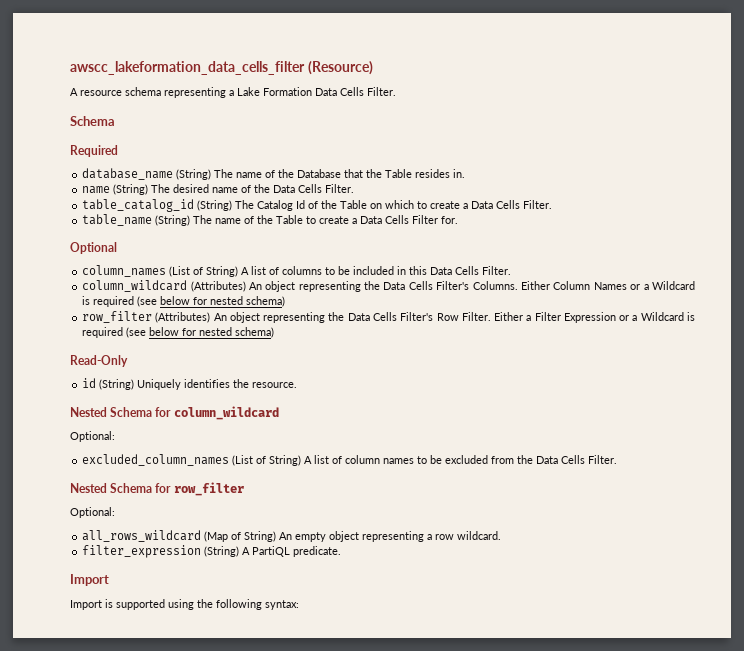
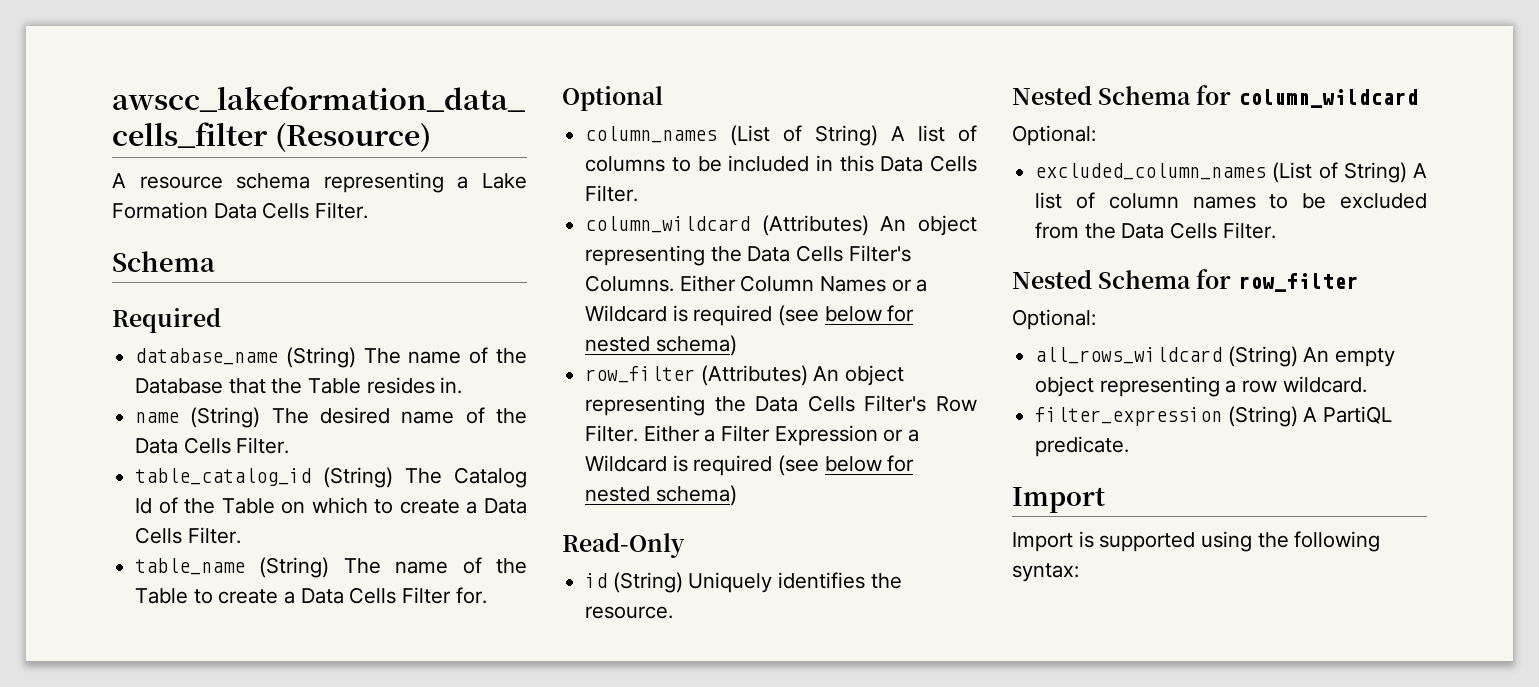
[204,531,277,542] (Map of String) -> [1227,346,1298,367] (String)

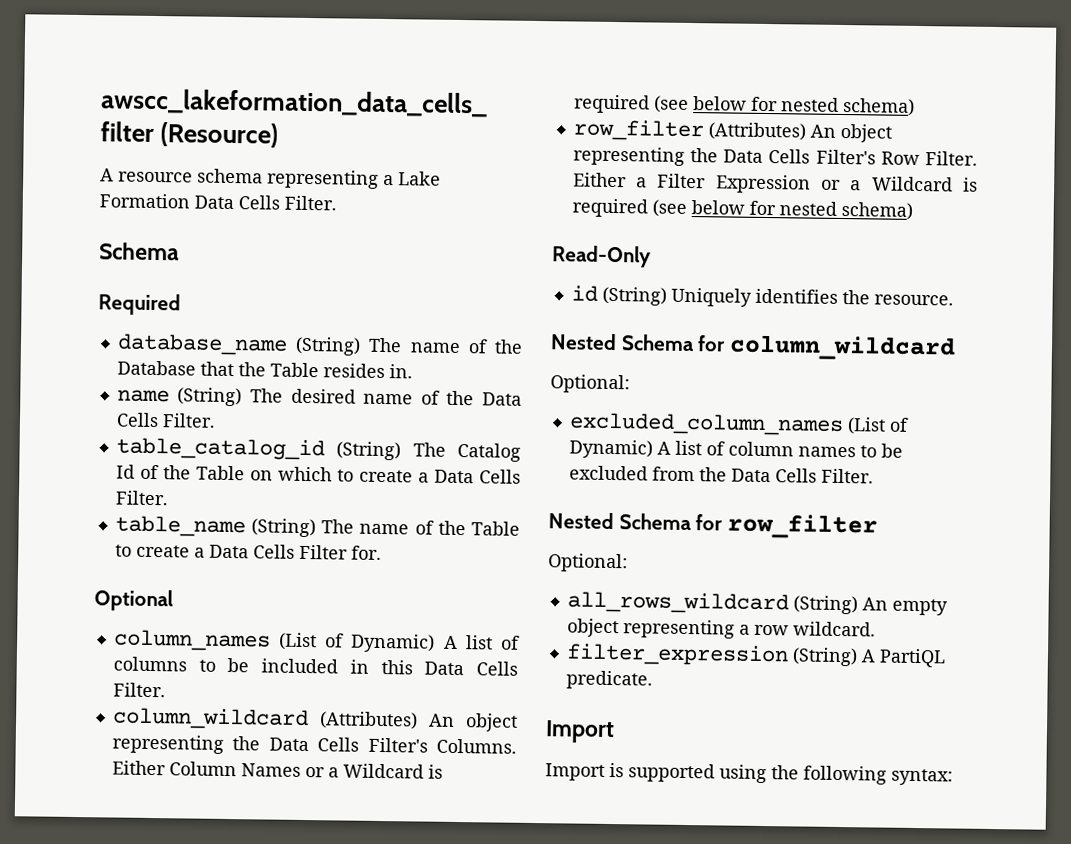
[815,125,879,146] String) -> [350,633,436,653] Dynamic)
[1343,162,1407,183] String) -> [568,439,653,459] Dynamic)

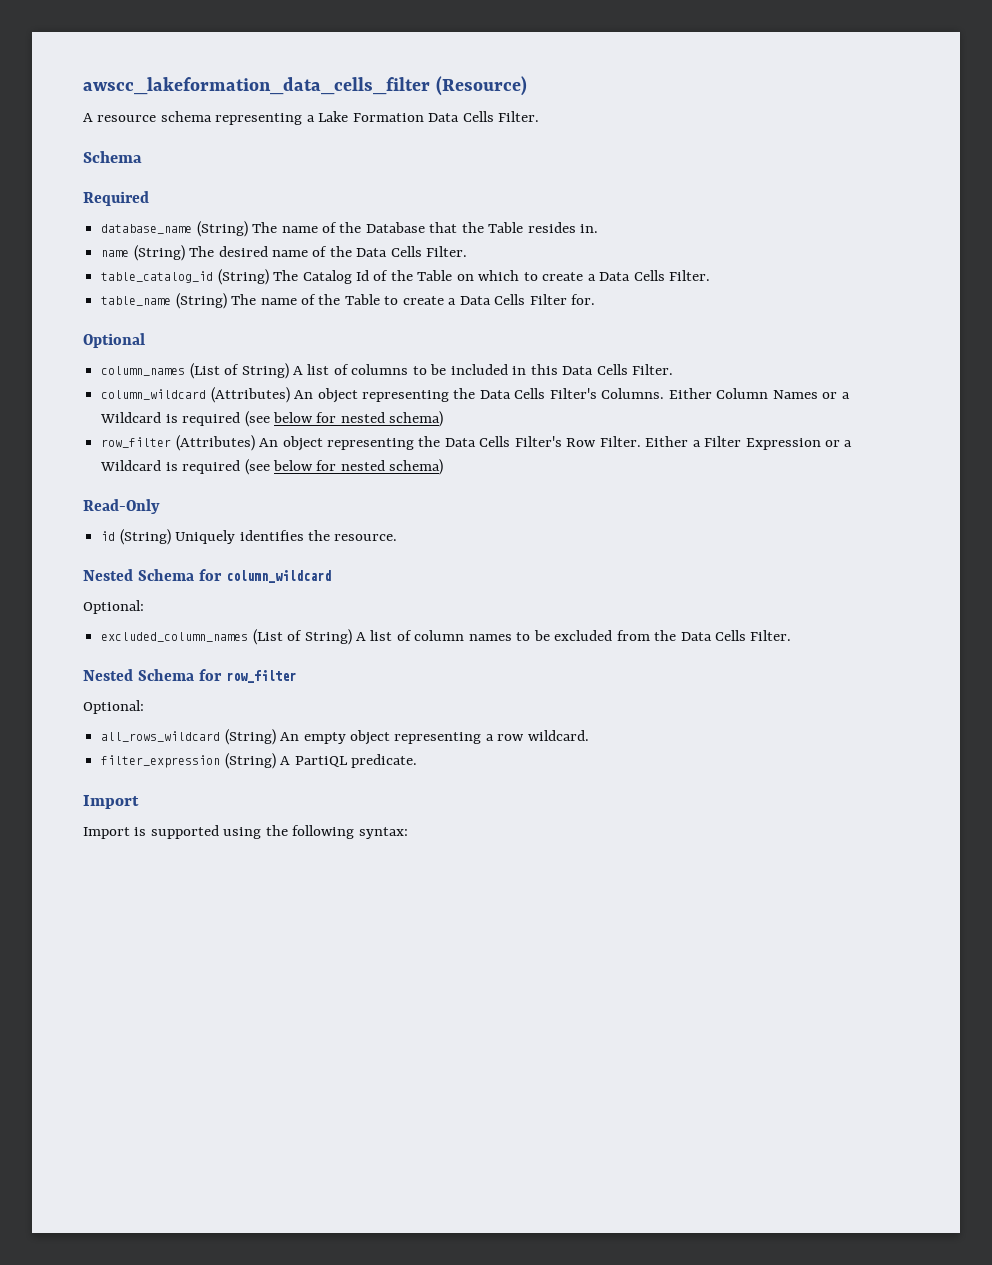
[350,633,436,653] Dynamic) -> [241,363,289,379] String)
[568,439,653,459] Dynamic) -> [304,629,352,645] String)

